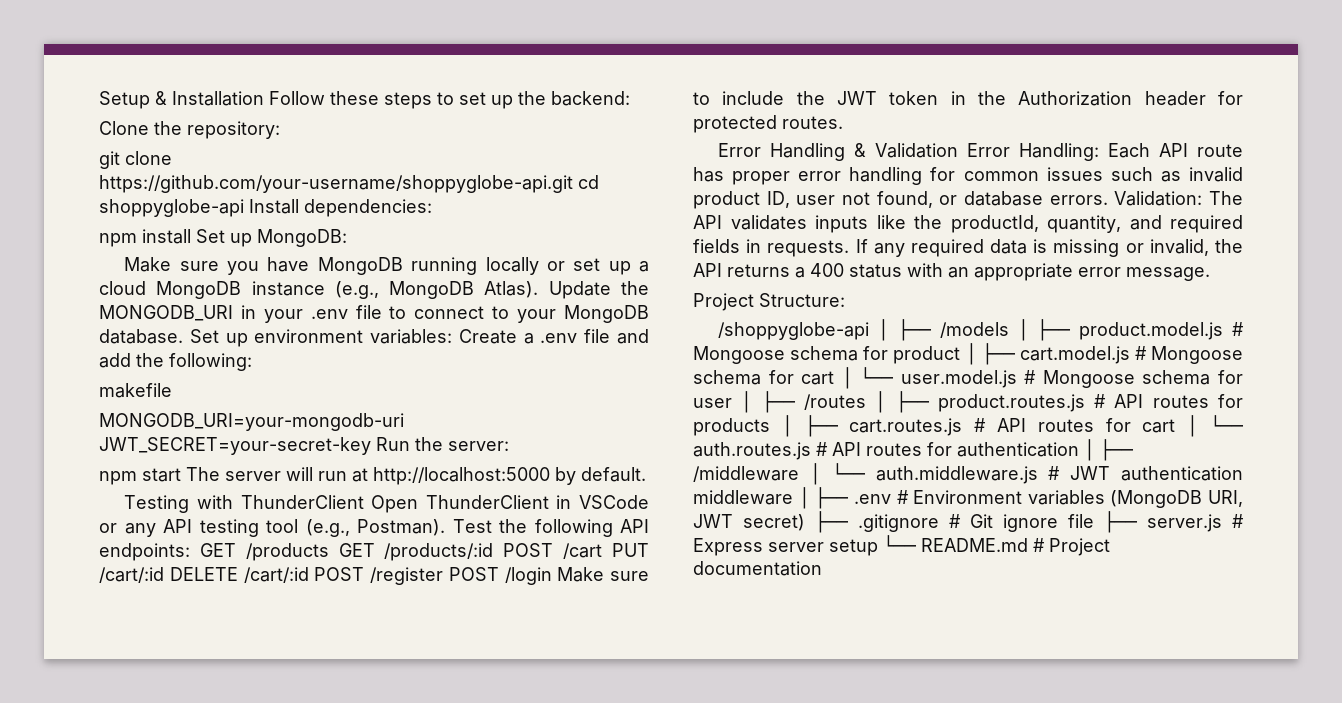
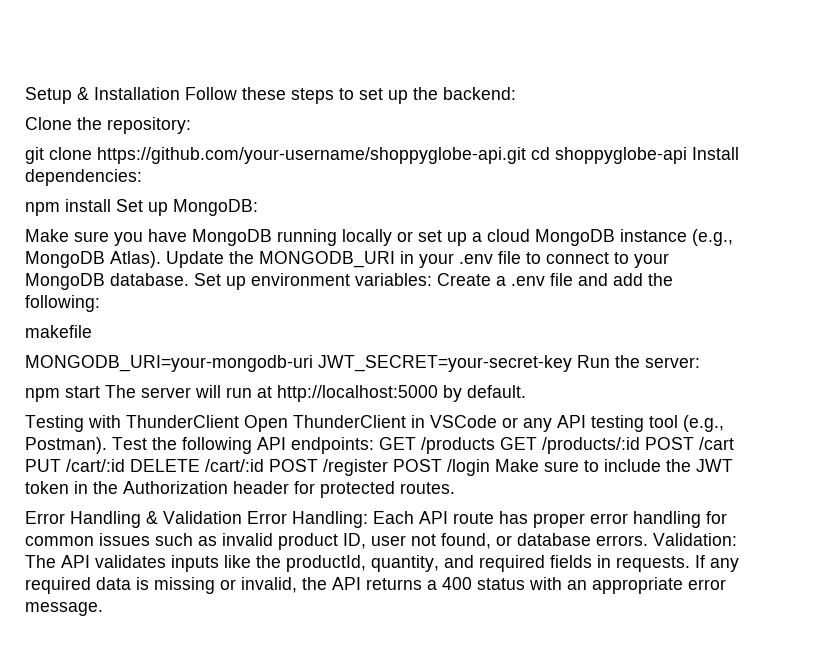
[693,293,845,311] [718,319,1244,341] [693,343,1243,365] [693,367,1243,389] [693,391,1243,413] [693,415,1244,437] [693,439,1134,461] [693,463,1243,485] [693,487,1243,509] [693,511,1244,533] [693,535,1110,556] [693,561,822,576] // Project Structure: // /shoppyglobe-api │ ├── /models │ ├── product.model.js # Mongoose schema for product │ ├── cart.model.js # Mongoose schema for cart │ └── user.model.js # Mongoose schema for user │ ├── /routes │ ├── product.routes.js # API routes for products │ ├── cart.routes.js # API routes for cart │ └── auth.routes.js # API routes for authentication │ ├── /middleware │ └── auth.middleware.js # JWT authentication middleware │ ├── .env # Environment variables (MongoDB URI, JWT secret) ├── .gitignore # Git ignore file ├── server.js # Express server setup └── README.md # Project documentation -> (103, 609) none

